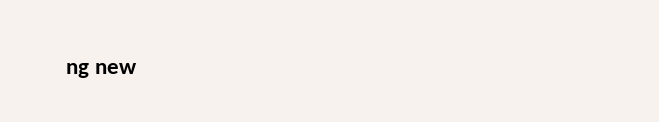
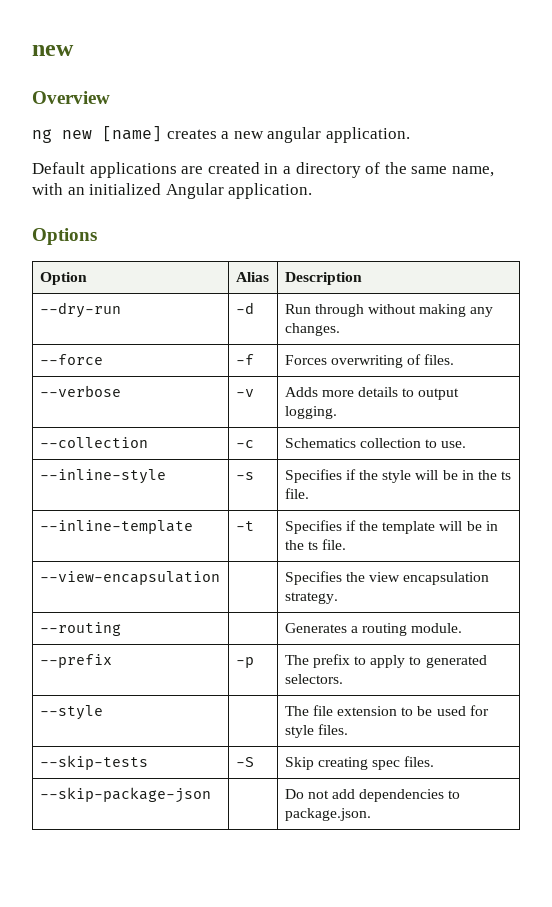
[66,63,138,78] ng new -> [32,45,74,56] [32,91,110,104] [32,126,410,143] [32,162,494,178] [32,183,313,199] [32,228,97,245] [39,272,87,285] [235,272,269,282] [284,272,362,285] [39,302,121,318] [235,302,254,314] [284,304,494,317] [284,323,340,336] [39,354,103,365] [235,354,254,365] [284,354,455,368] [39,385,121,397] [235,389,254,397] [284,387,460,400] [284,406,337,419] [39,437,148,448] [235,440,254,448] [284,438,467,448] [39,469,166,484] [235,472,254,480] [284,469,512,483] [284,488,309,499] [39,520,193,534] [235,521,254,531] [284,520,498,534] [284,539,346,550] [39,571,220,585] [284,571,490,585] [284,592,338,604] [39,622,121,636] [284,623,463,636] [39,654,112,668] [235,657,254,668] [284,654,487,668] [284,674,343,684] [39,705,103,720] [284,705,489,716] [284,724,348,738] [39,755,148,770] [235,757,254,767] [284,756,435,770] [39,787,211,803] [284,789,461,802] [284,808,371,821] new // Overview // ng new [name] creates a new angular application. // Default applications are created in a directory of the same name, with an initialized Angular application. // Options // Option | Alias | Description // --dry-run | -d | Run through without making any changes. // --force | -f | Forces overwriting of files. // --verbose | -v | Adds more details to output logging. // --collection | -c | Schematics collection to use. // --inline-style | -s | Specifies if the style will be in the ts file. // --inline-template | -t | Specifies if the template will be in the ts file. // --view-encapsulation | | Specifies the view encapsulation strategy. // --routing | | Generates a routing module. // --prefix | -p | The prefix to apply to generated selectors. // --style | | The file extension to be used for style files. // --skip-tests | -S | Skip creating spec files. // --skip-package-json | | Do not add dependencies to package.json.

